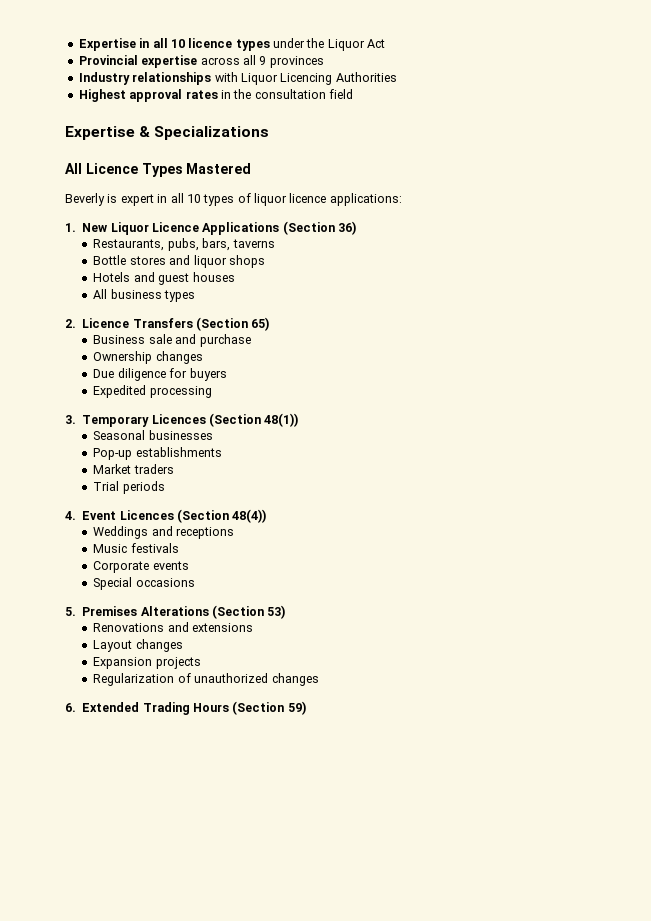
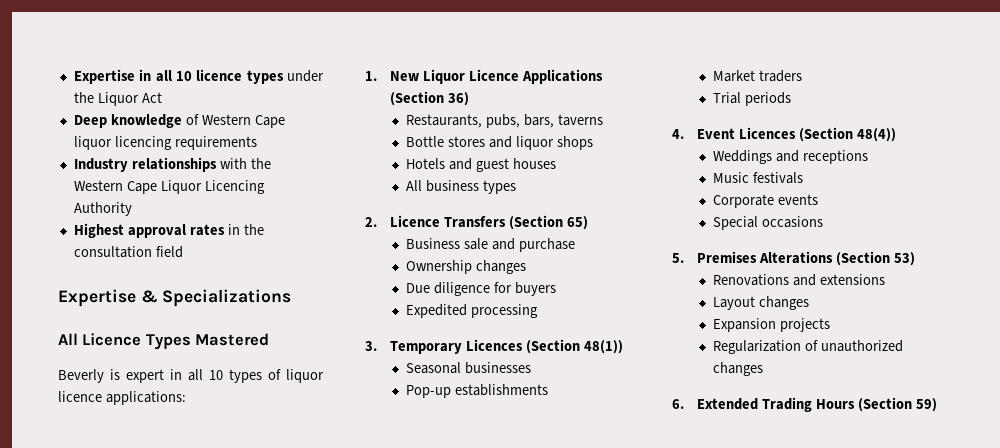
[78,55,324,68] Provincial expertise across all 9 provinces -> [73,114,285,128] [73,136,257,150] Deep knowledge of Western Cape liquor licencing requirements
(238, 77) none -> [250,158,271,169] [73,180,157,194] the Western Cape
[335,72,397,82] Authorities -> [73,202,132,216] Authority

